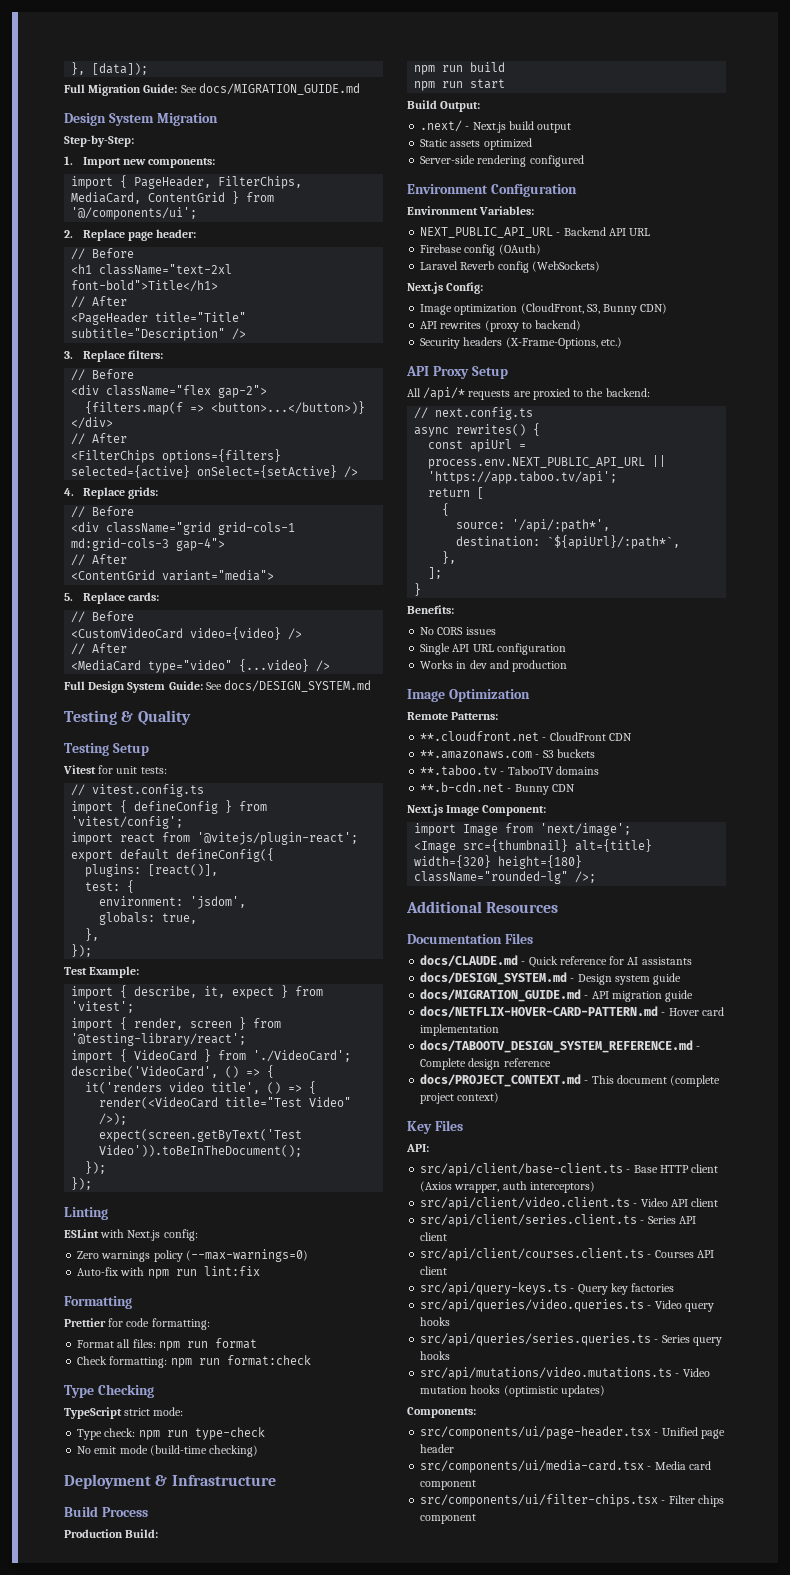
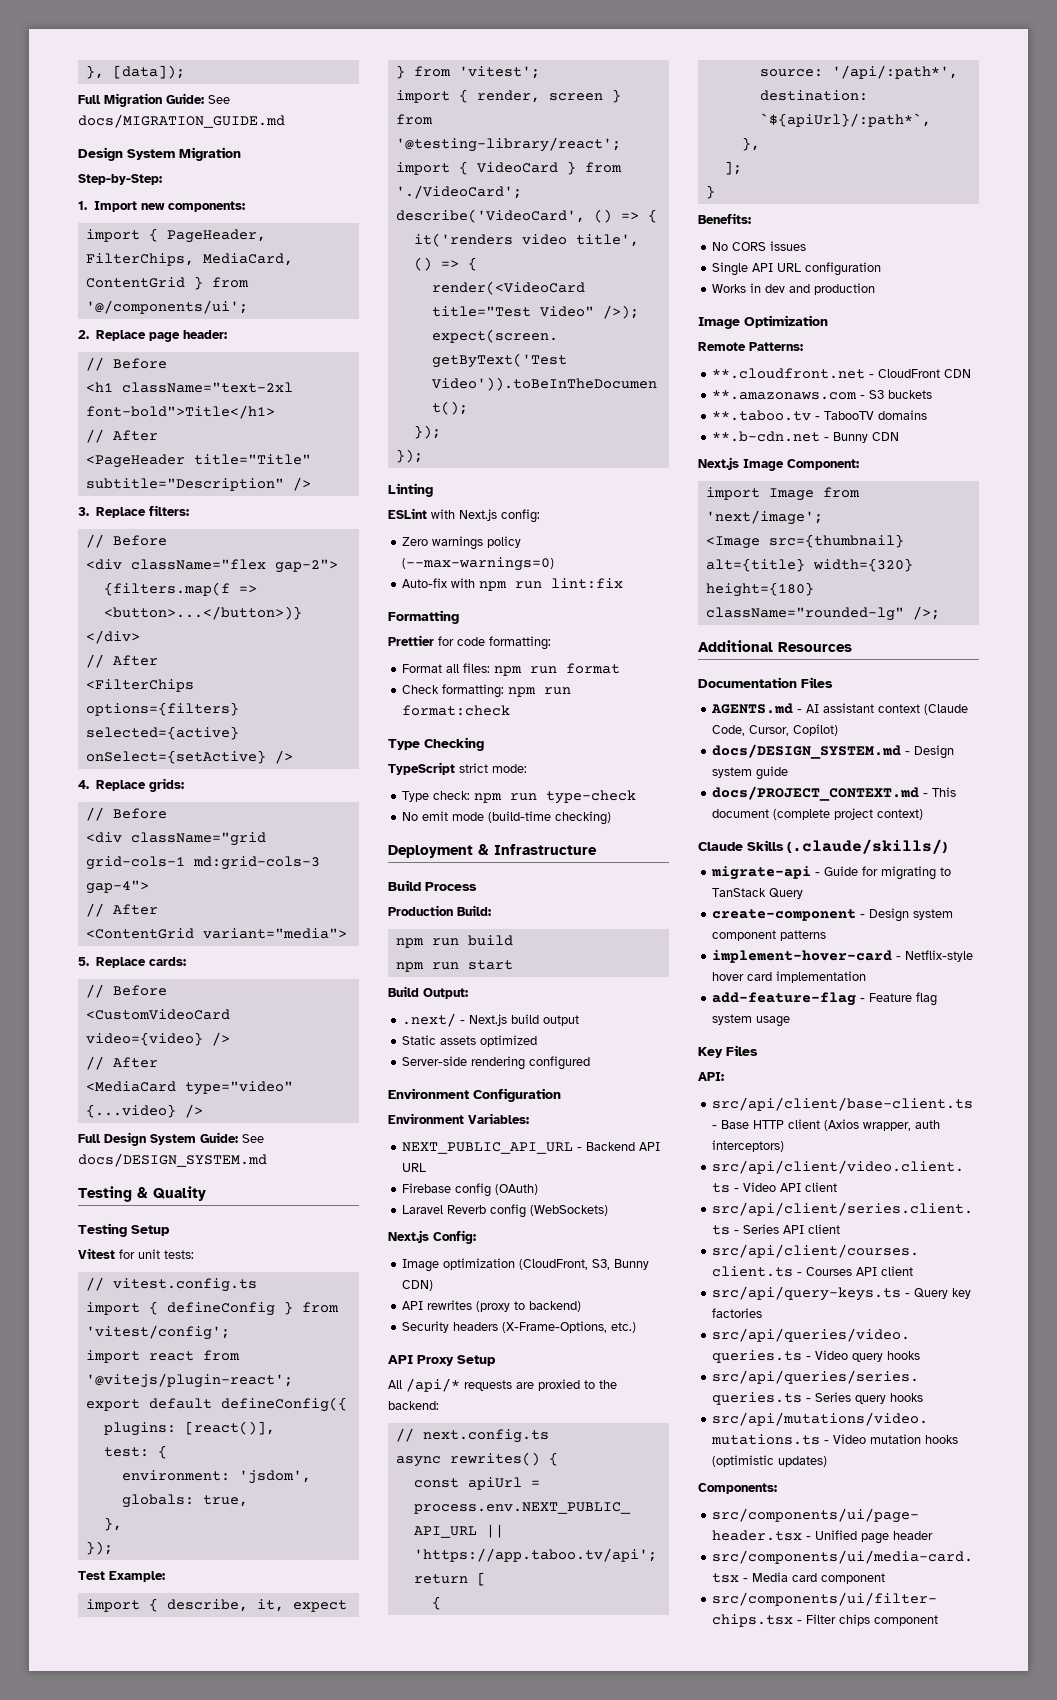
[420,955,692,968] docs/CLAUDE.md - Quick reference for AI assistants -> [711,703,969,715] [712,724,839,736] AGENTS.md - AI assistant context (Claude Code, Cursor, Copilot)
[420,989,694,1002] [420,1006,724,1018] [420,1024,500,1036] [420,1040,701,1053] [420,1058,551,1070] // docs/MIGRATION_GUIDE.md - API migration guide // docs/NETFLIX-HOVER-CARD-PATTERN.md - Hover card implementation // docs/TABOOTV_DESIGN_SYSTEM_REFERENCE.md - Complete design reference -> (789, 773) none
(500, 1097) none -> [698,839,947,854] [711,866,952,880] [712,888,804,899] [712,908,954,922] [712,930,827,941] [712,950,974,963] [712,971,867,983] [712,992,938,1006] [712,1014,791,1027] // Claude Skills (.claude/skills/) // migrate-api - Guide for migrating to TanStack Query // create-component - Design system component patterns // implement-hover-card - Netflix-style hover card implementation // add-feature-flag - Feature flag system usage

